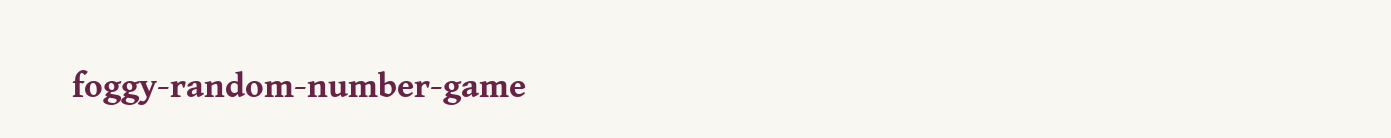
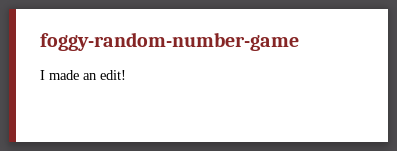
(526, 87) none -> [40,70,126,80] // I made an edit!

